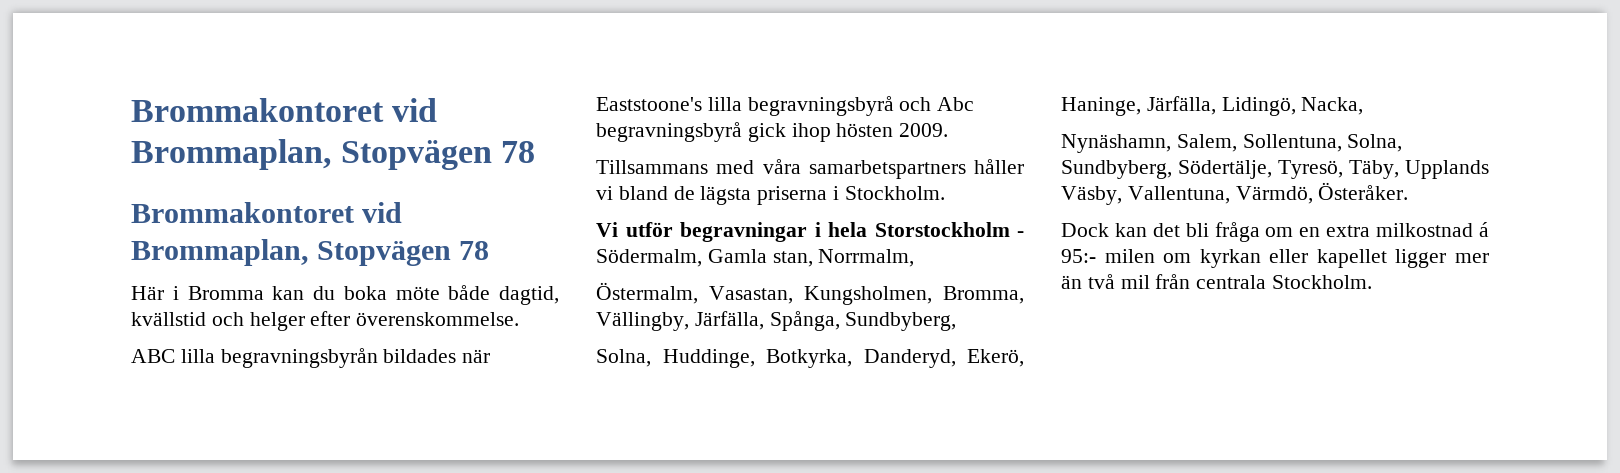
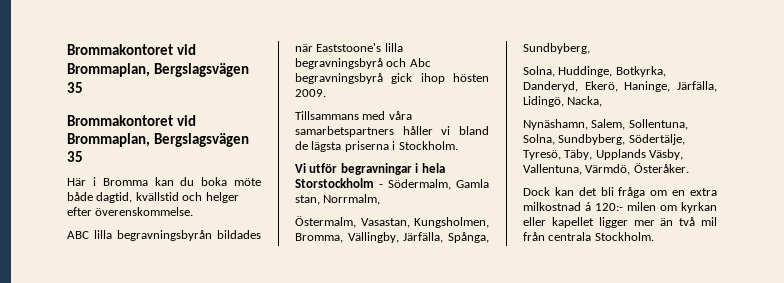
[131,98,438,122] [131,139,536,170] [131,202,403,223] [131,239,490,266] Brommakontoret vid Brommaplan, Stopvägen 78 // Brommakontoret vid Brommaplan, Stopvägen 78 -> [67,44,197,55] [67,63,250,77] [67,82,83,93] [67,115,196,126] [67,133,249,147] [67,151,83,162] Brommakontoret vid Brommaplan, Bergslagsvägen 35 // Brommakontoret vid Brommaplan, Bergslagsvägen 35
[1061,249,1096,263] 95:- -> [595,203,623,211] 120:-

